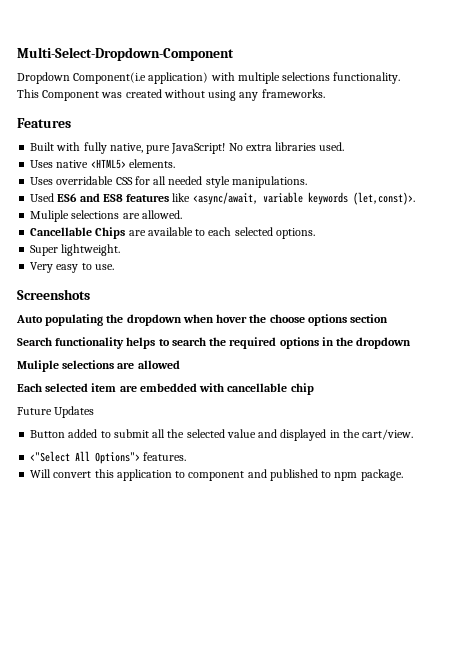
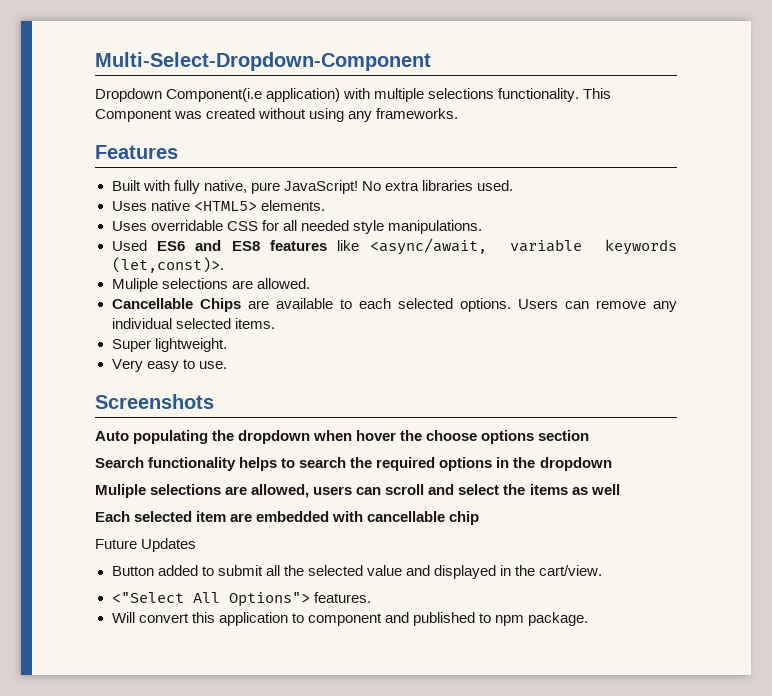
(315, 233) none -> [517,299,678,312] [111,318,275,329] Users can remove any individual selected items.
[137,360,180,369] allowed -> [251,484,620,498] allowed, users can scroll and select the items as well

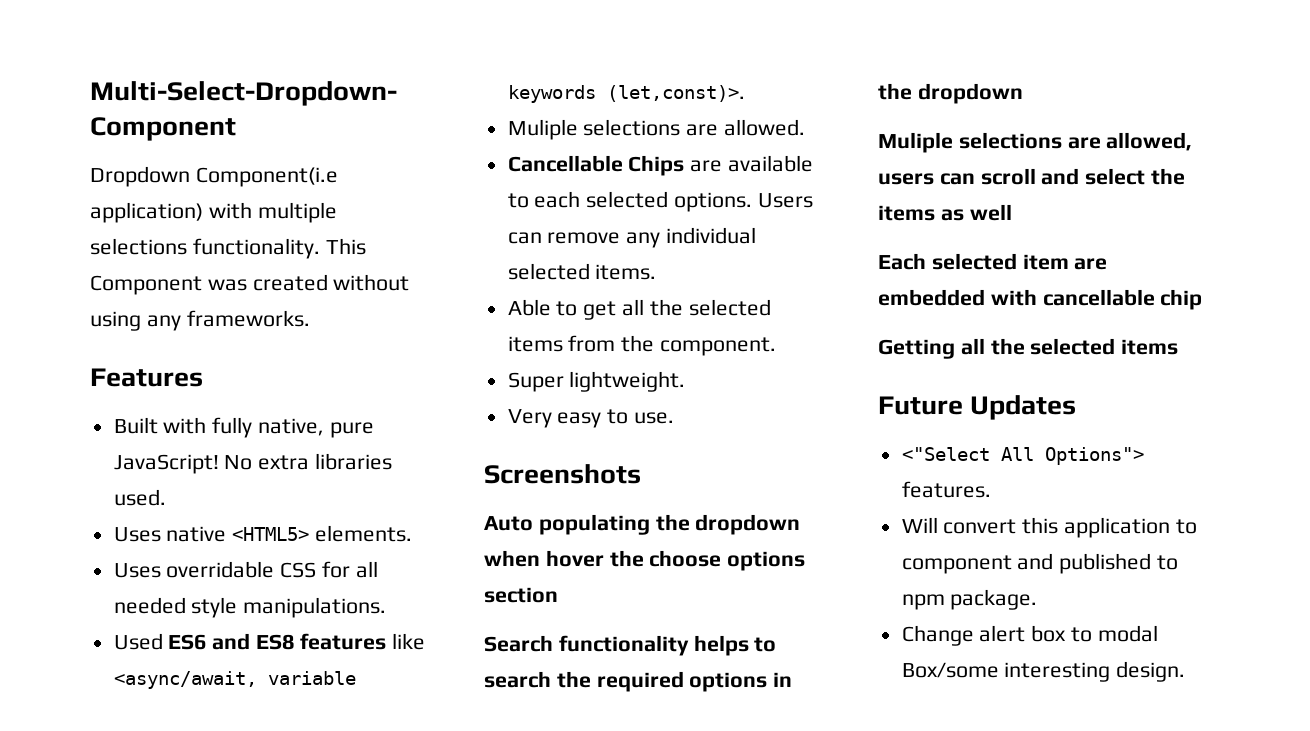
(275, 323) none -> [507,299,771,320] [507,335,777,356] // Able to get all the selected items from the component.
[95,538,197,552] [111,565,603,579] Future Updates // Button added to submit all the selected value and displayed in the cart/view. -> [878,338,1179,359] [878,395,1077,420] Getting all the selected items // Future Updates
(588, 619) none -> [901,625,1158,646] [901,661,1186,682] // Change alert box to modal Box/some interesting design.

